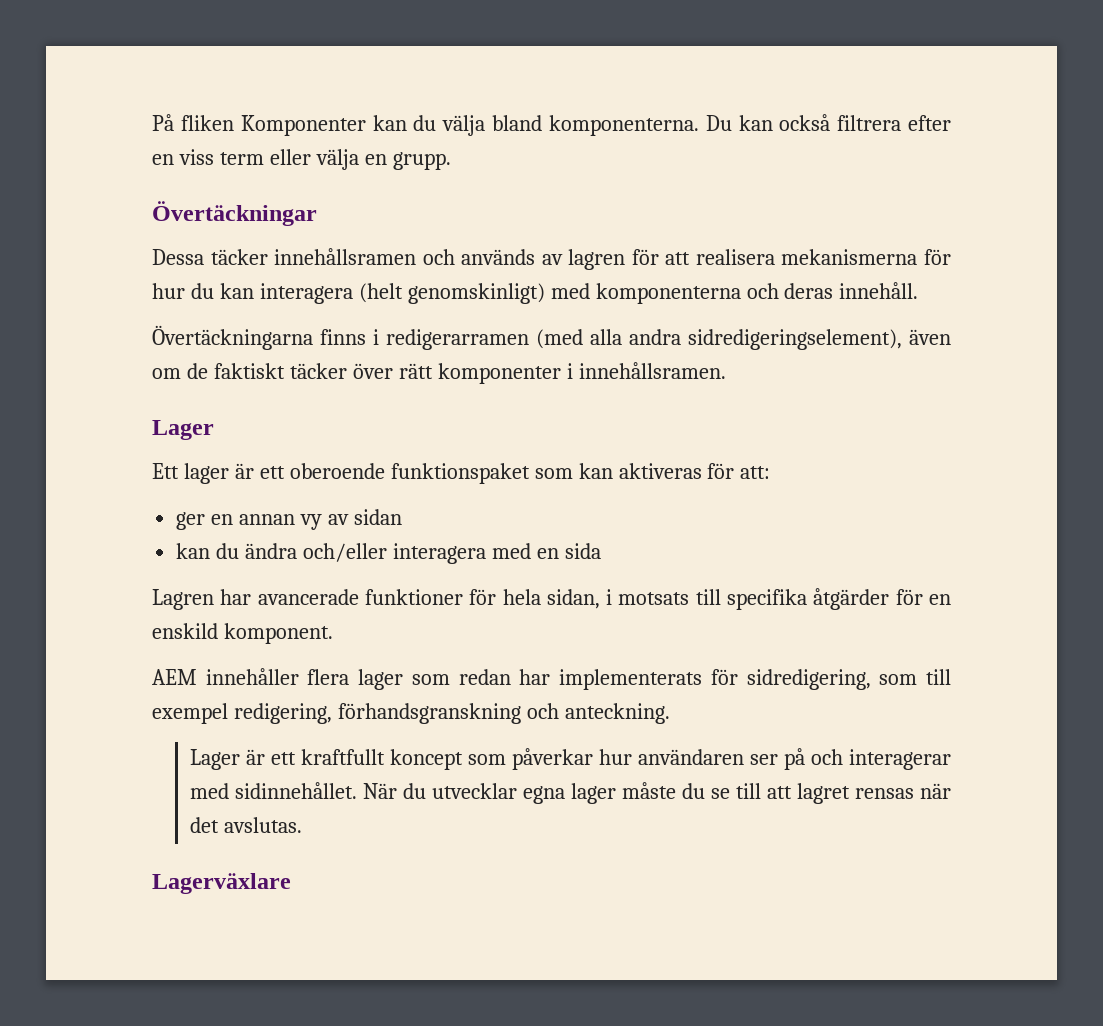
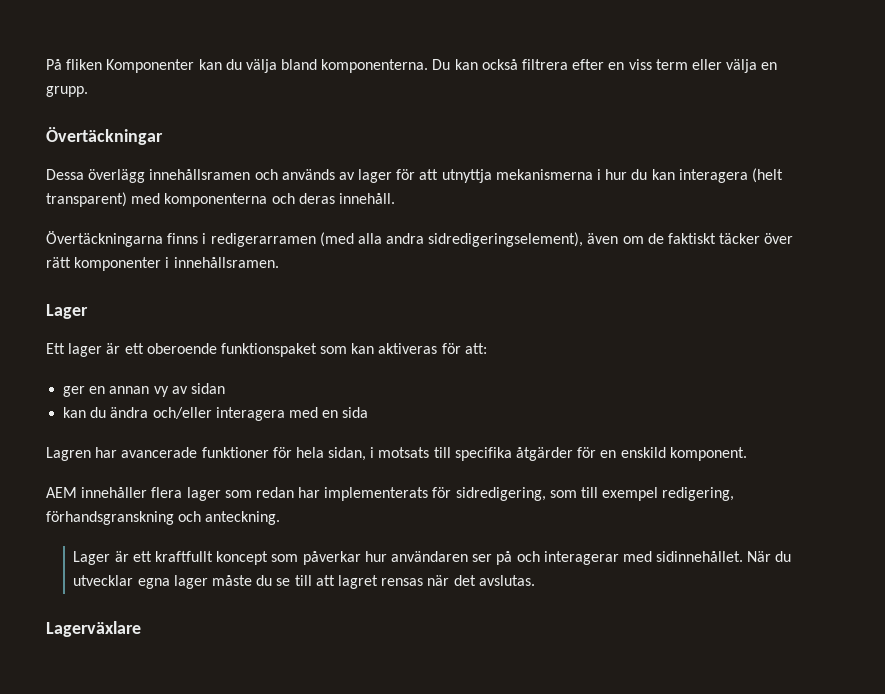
[210,249,268,265] täcker -> [88,169,146,183] överlägg
[568,249,626,270] lagren -> [358,169,393,183] lager
[695,249,951,265] realisera mekanismerna för -> [441,169,602,183] utnyttja mekanismerna i
[407,283,545,304] genomskinligt) -> [46,192,127,207] transparent)

